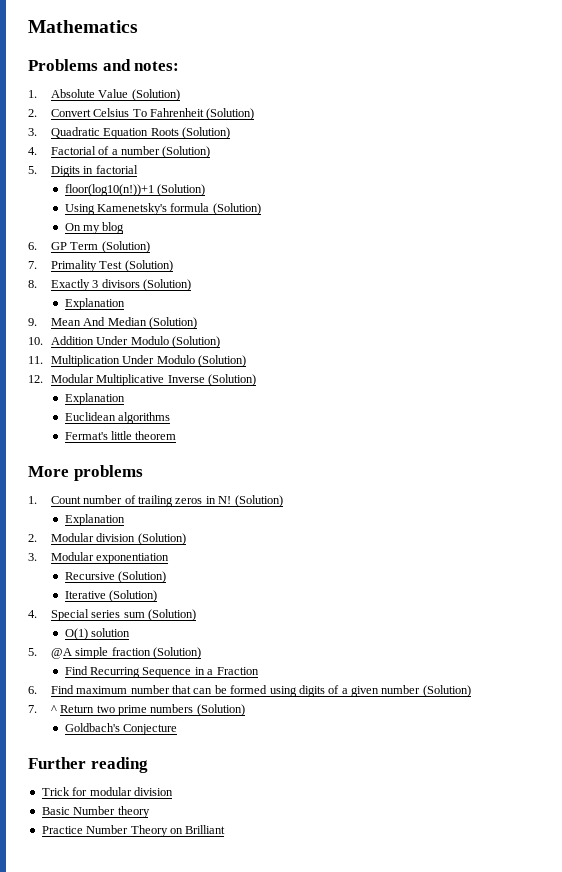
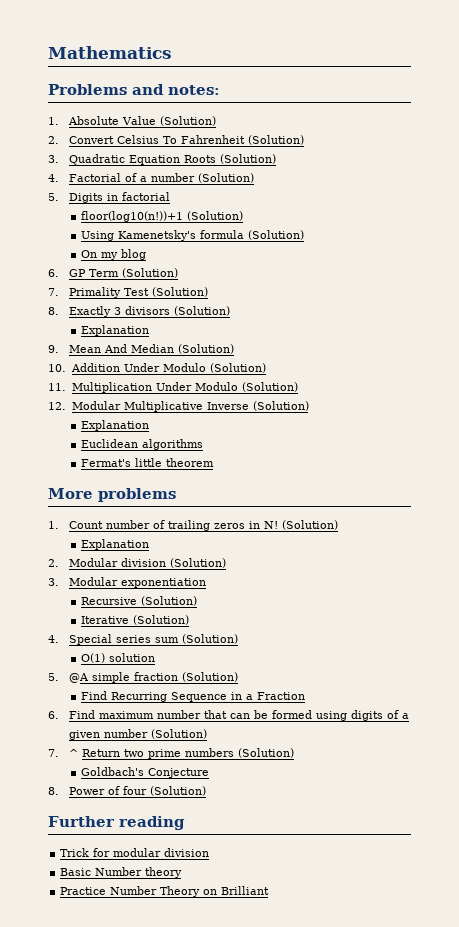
(178, 729) none -> [48,786,206,796] // 8. Power of four (Solution)

